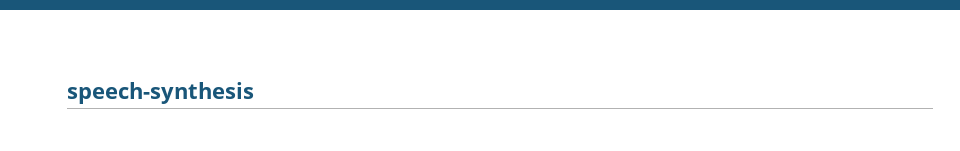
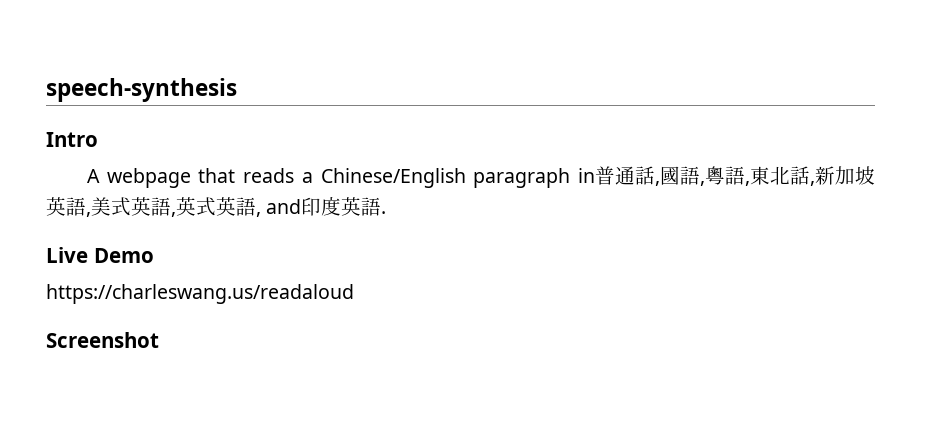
(254, 93) none -> [46,132,98,147] [86,166,875,188] [46,197,387,217] [46,247,154,263] [46,284,354,304] [46,332,159,348] // Intro // A webpage that reads a Chinese/English paragraph in普通話,國語,粵語,東北話,新加坡英語,美式英語,英式英語, and印度英語. // Live Demo // https://charleswang.us/readaloud // Screenshot

